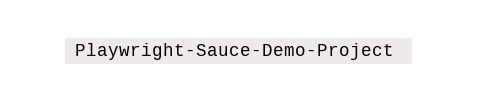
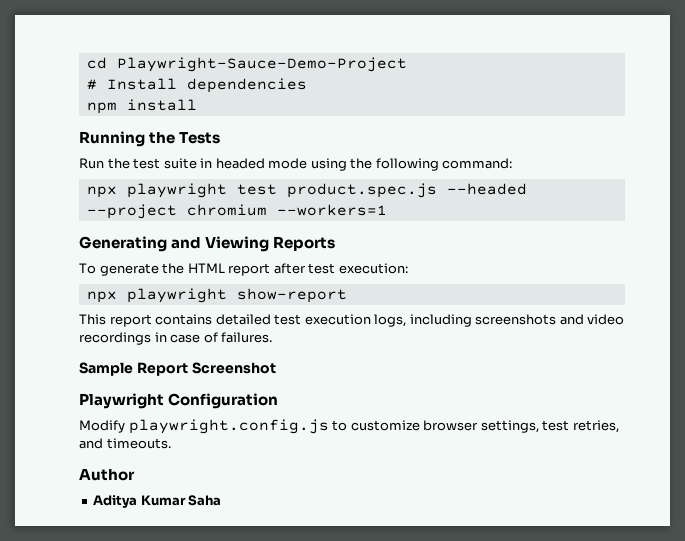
(74, 51) none -> [86,57,107,69] cd
(394, 51) none -> [86,78,307,93] [86,99,197,114] [79,131,221,147] [79,158,513,171] [86,183,527,198] [86,204,387,219] [79,236,336,252] [79,263,408,276] [86,288,347,303] [79,314,625,327] [79,332,273,345] [79,362,276,376] [79,393,279,409] [79,419,619,434] [79,438,171,449] [79,469,135,481] [93,495,222,508] // # Install dependencies // npm install // Running the Tests // Run the test suite in headed mode using the following command: // npx playwright test product.spec.js --headed --project chromium --workers=1 // Generating and Viewing Reports // To generate the HTML report after test execution: // npx playwright show-report // This report contains detailed test execution logs, including screenshots and video recordings in case of failures. // Sample Report Screenshot // Playwright Configuration // Modify playwright.config.js to customize browser settings, test retries, and timeouts. // Author // Aditya Kumar Saha

